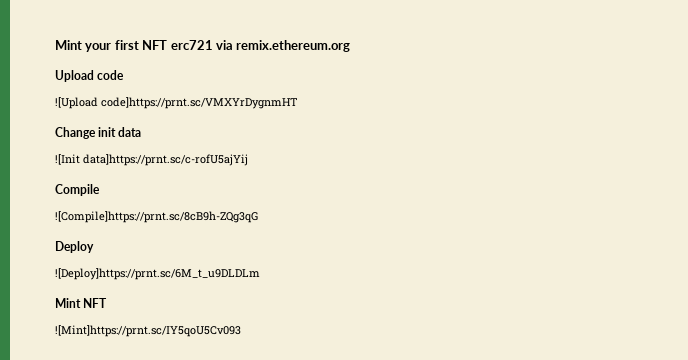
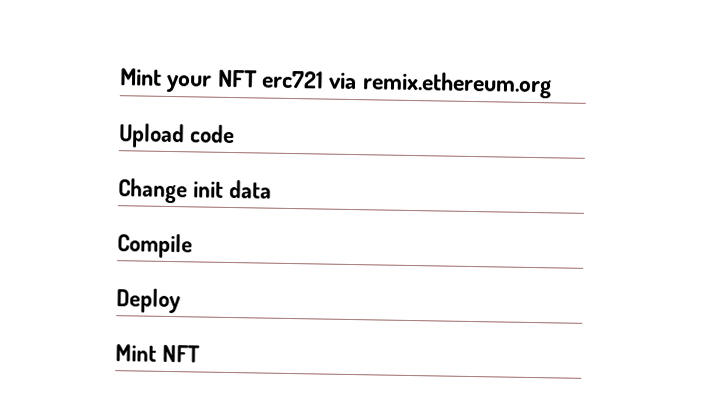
[114,40,139,50] first -> (213, 83) none
[55,97,298,109] // ![Upload code]https://prnt.sc/VMXYrDygnmHT -> (236, 134) none
[55,154,248,166] // ![Init data]https://prnt.sc/c-rofU5ajYij -> (273, 189) none
[55,211,258,223] // ![Compile]https://prnt.sc/8cB9h-ZQg3qG -> (193, 246) none
[55,268,260,280] // ![Deploy]https://prnt.sc/6M_t_u9DLDLm -> (181, 301) none
[55,325,241,337] // ![Mint]https://prnt.sc/IY5qoU5Cv093 -> (201, 353) none

